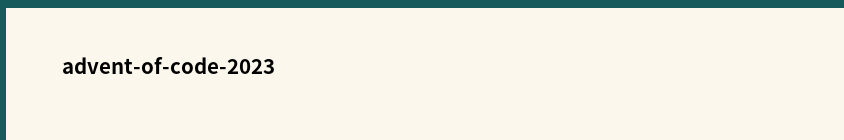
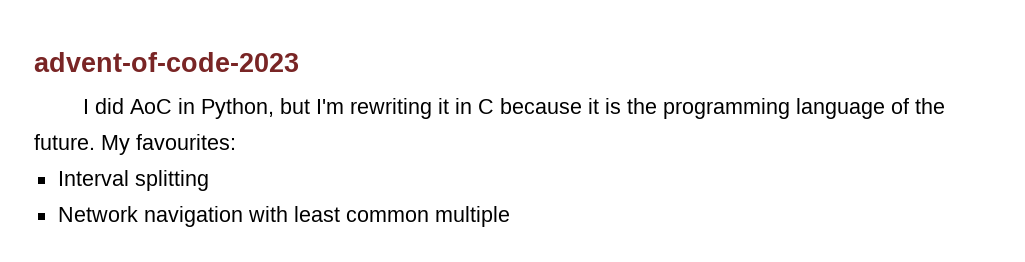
(275, 65) none -> [83,98,946,119] [34,134,236,155] [57,170,209,191] [57,206,510,227] // I did AoC in Python, but I'm rewriting it in C because it is the programming language of the future. My favourites: // Interval splitting // Network navigation with least common multiple

